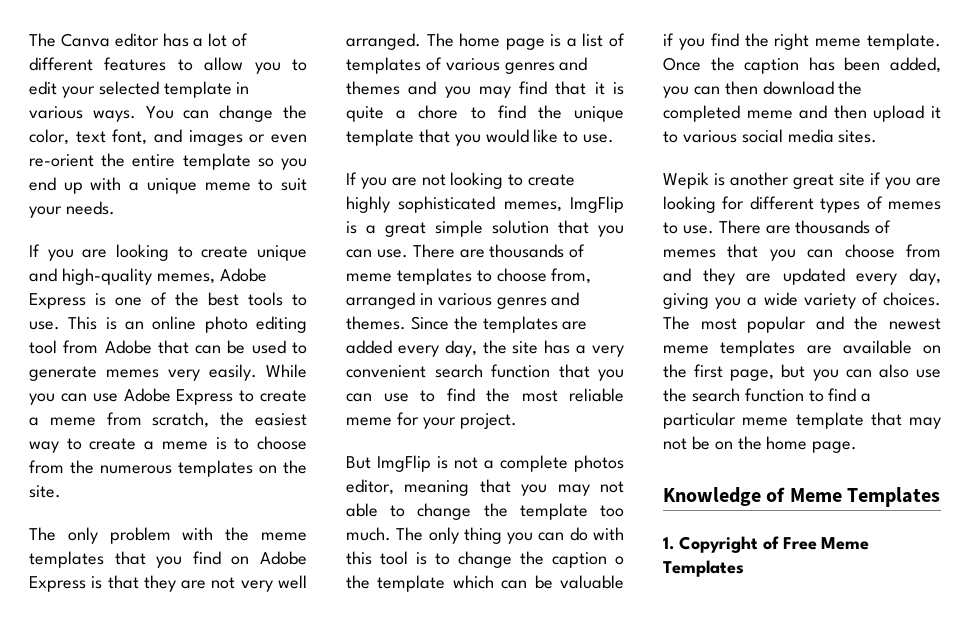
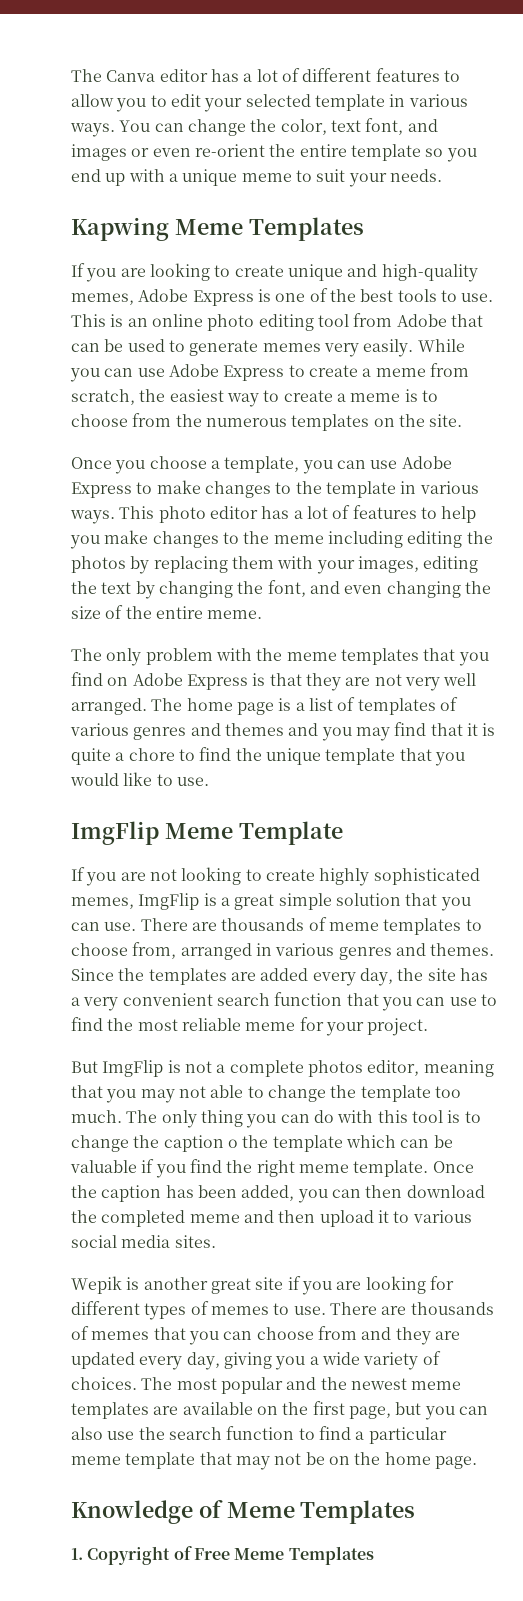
(115, 208) none -> [71,217,364,241] // Kapwing Meme Templates
(61, 491) none -> [71,456,452,474] [71,480,479,498] [70,505,477,524] [70,530,493,549] [71,556,479,574] [71,580,491,599] [71,605,263,619] // Once you choose a template, you can use Adobe Express to make changes to the template in various ways. This photo editor has a lot of features to help you make changes to the meme including editing the photos by replacing them with your images, editing the text by changing the font, and even changing the size of the entire meme.
(615, 138) none -> [71,821,343,845] // ImgFlip Meme Template

